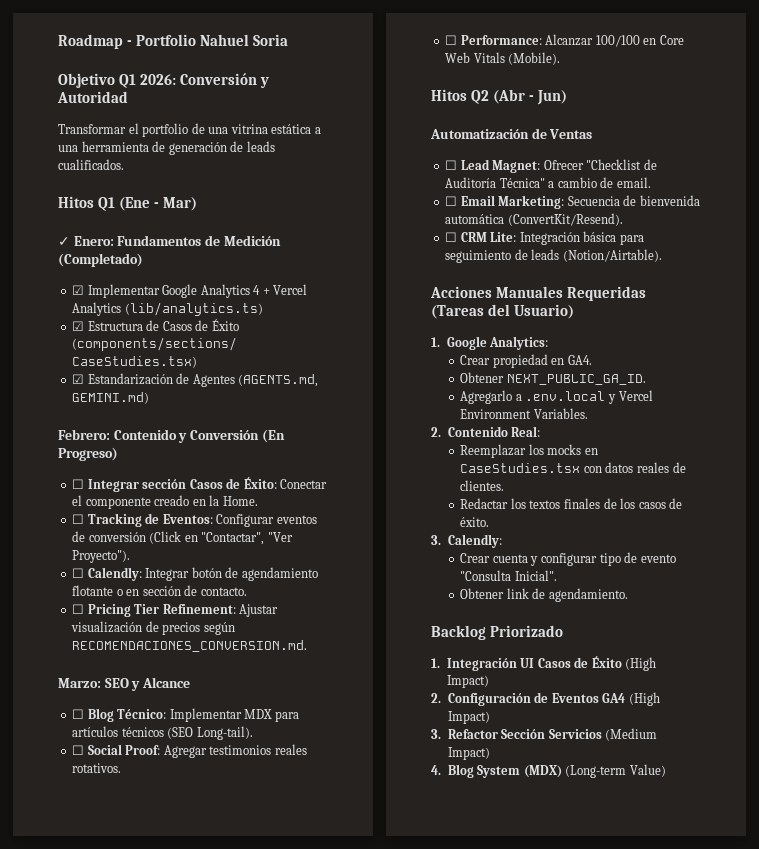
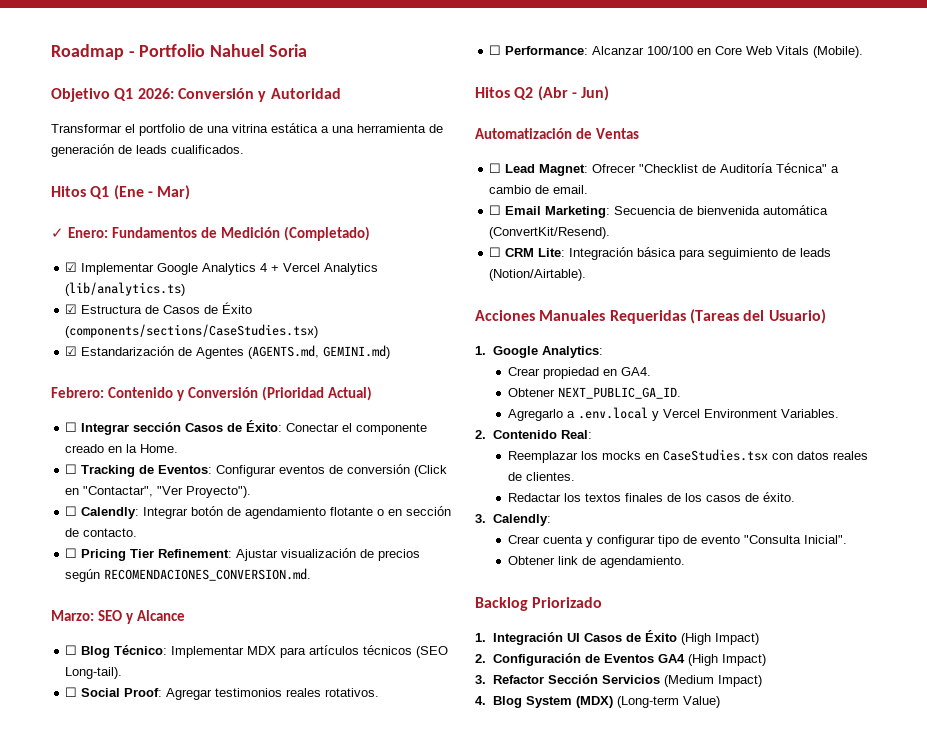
[261,429,285,443] [58,447,118,461] (En Progreso) -> [262,386,373,401] (Prioridad Actual)

